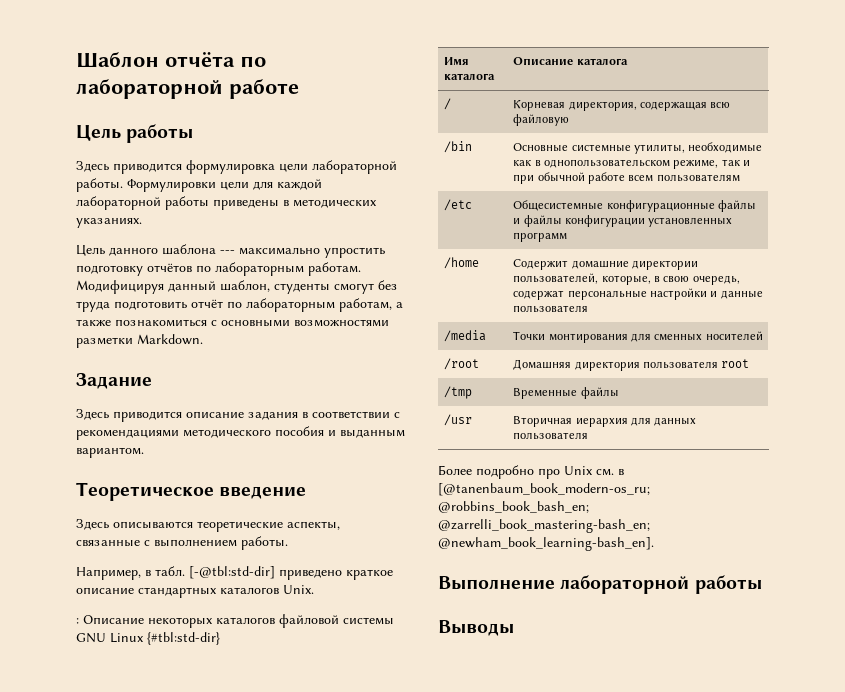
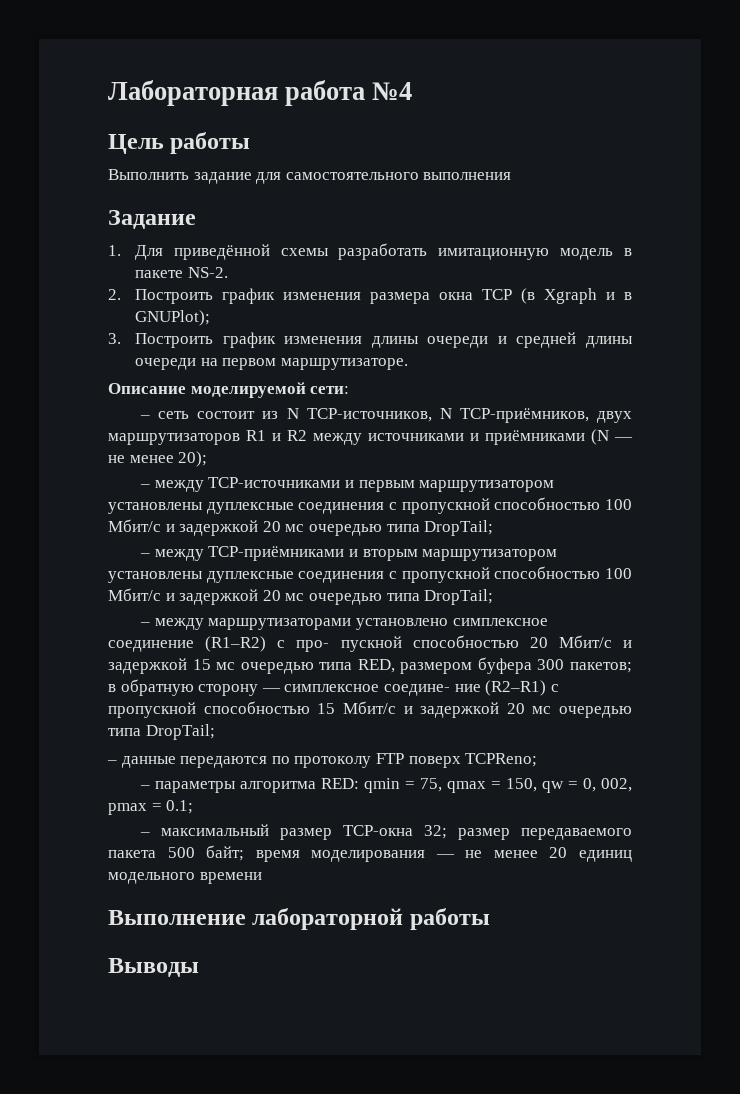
[76,52,266,68] [76,79,299,99] [76,124,194,143] [76,160,397,174] [76,178,322,192] [76,196,377,210] [76,218,142,228] [76,244,385,258] [76,262,361,276] [76,280,398,294] [76,298,403,312] [76,319,389,327] [76,334,203,348] [76,373,152,389] [76,409,400,422] [76,426,405,440] [76,447,144,458] [76,482,307,501] [76,519,340,532] [76,536,288,550] [76,566,393,580] [76,585,314,598] [76,614,394,628] [76,632,220,645] [444,57,470,66] [444,73,496,80] [513,57,628,65] [444,98,452,110] [513,100,731,111] [513,114,570,126] [444,141,473,153] [513,142,763,154] [513,159,751,169] [513,172,740,184] [444,199,473,211] [513,200,756,212] [513,215,733,227] [513,232,568,242] [444,257,480,269] [513,259,698,270] [513,273,740,285] [513,288,763,300] [513,305,589,313] [444,330,487,342] [513,331,763,343] [444,358,480,370] [513,359,750,371] [444,386,473,399] [513,387,619,399] [444,414,473,426] [513,416,697,427] [513,432,589,440] [438,465,624,479] [438,483,650,496] [438,501,589,513] [438,519,650,533] [438,537,654,551] Шаблон отчёта по лабораторной работе // Цель работы // Здесь приводится формулировка цели лабораторной работы. Формулировки цели для каждой лабораторной работы приведены в методических указаниях. // Цель данного шаблона --- максимально упростить подготовку отчётов по лабораторным работам. Модифицируя данный шаблон, студенты смогут без труда подготовить отчёт по лабораторным работам, а также познакомиться с основными возможностями разметки Markdown. // Задание // Здесь приводится описание задания в соответствии с рекомендациями методического пособия и выданным вариантом. // Теоретическое введение // Здесь описываются теоретические аспекты, связанные с выполнением работы. // Например, в табл. [-@tbl:std-dir] приведено краткое описание стандартных каталогов Unix. // : Описание некоторых каталогов файловой системы GNU Linux {#tbl:std-dir} // Имя каталога | Описание каталога // / | Корневая директория, содержащая всю файловую // /bin | Основные системные утилиты, необходимые как в однопользовательском режиме, так и при обычной работе всем пользователям // /etc | Общесистемные конфигурационные файлы и файлы конфигурации установленных программ // /home | Содержит домашние директории пользователей, которые, в свою очередь, содержат персональные настройки и данные пользователя // /media | Точки монтирования для сменных носителей // /root | Домашняя директория пользователя root // /tmp | Временные файлы // /usr | Вторичная иерархия для данных пользователя // Более подробно про Unix см. в [@tanenbaum_book_modern-os_ru; @robbins_book_bash_en; @zarrelli_book_mastering-bash_en; @newham_book_learning-bash_en]. -> [108,80,413,106] [108,132,251,154] [108,169,512,184] [108,210,196,229] [108,243,632,260] [134,267,228,278] [108,288,633,304] [134,310,210,326] [108,332,633,348] [134,358,408,370] [108,382,350,398] [140,408,632,423] [108,429,633,445] [108,451,208,467] [140,477,555,492] [108,497,633,514] [108,519,494,536] [140,546,558,561] [108,566,633,583] [108,588,494,605] [140,618,548,630] [108,635,632,652] [108,657,632,674] [108,679,559,696] [108,701,632,718] [108,724,215,740] [107,753,538,768] [140,778,633,793] [108,800,194,815] [140,824,632,840] [108,845,632,862] [108,872,262,884] Лабораторная работа №4 // Цель работы // Выполнить задание для самостоятельного выполнения // Задание // 1. Для приведённой схемы разработать имитационную модель в пакете NS-2. // 2. Построить график изменения размера окна TCP (в Xgraph и в GNUPlot); // 3. Построить график изменения длины очереди и средней длины очереди на первом маршрутизаторе. // Описание моделируемой сети: // – сеть состоит из N TCP-источников, N TCP-приёмников, двух маршрутизаторов R1 и R2 между источниками и приёмниками (N — не менее 20); // – между TCP-источниками и первым маршрутизатором установлены дуплексные соединения с пропускной способностью 100 Мбит/с и задержкой 20 мс очередью типа DropTail; // – между TCP-приёмниками и вторым маршрутизатором установлены дуплексные соединения с пропускной способностью 100 Мбит/с и задержкой 20 мс очередью типа DropTail; // – между маршрутизаторами установлено симплексное соединение (R1–R2) с про- пускной способностью 20 Мбит/с и задержкой 15 мс очередью типа RED, размером буфера 300 пакетов; в обратную сторону — симплексное соедине- ние (R2–R1) с пропускной способностью 15 Мбит/с и задержкой 20 мс очередью типа DropTail; // – данные передаются по протоколу FTP поверх TCPReno; // – параметры алгоритма RED: qmin = 75, qmax = 150, qw = 0, 002, pmax = 0.1; // – максимальный размер TCP-окна 32; размер передаваемого пакета 500 байт; время моделирования — не менее 20 единиц модельного времени

